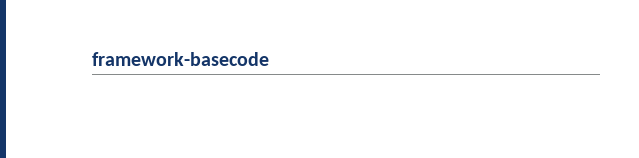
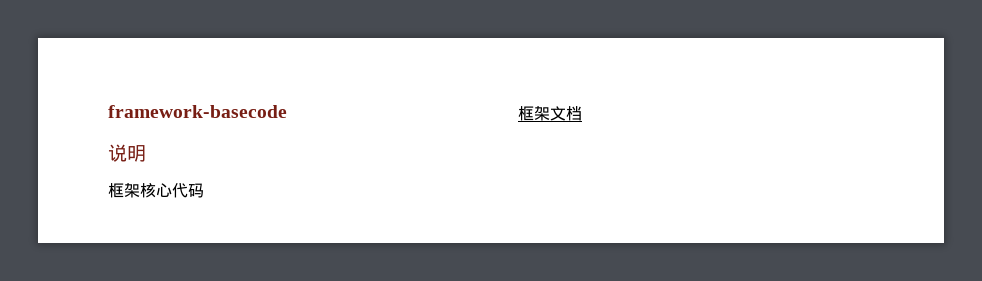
(269, 59) none -> [108,144,146,162] [108,183,204,198] [518,106,582,121] // 说明 // 框架核心代码 // 框架文档

